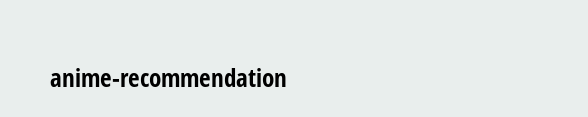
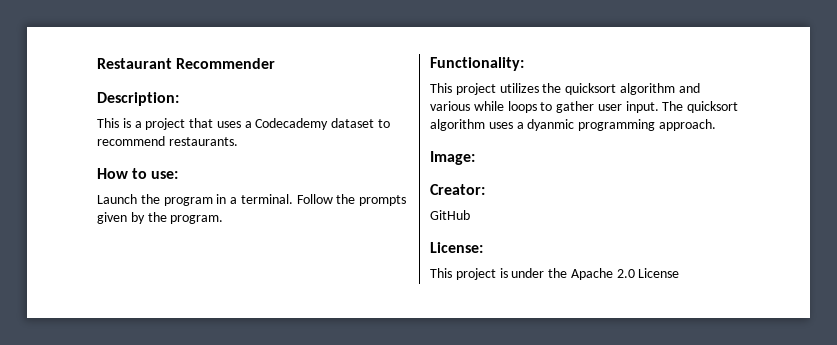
[50,68,287,87] anime-recommendation -> [97,58,276,69] [97,92,179,106] [97,118,391,130] [97,136,238,146] [97,168,179,179] [97,194,407,206] [97,212,224,224] [430,57,524,71] [430,83,700,95] [430,101,739,113] [430,119,716,131] [430,151,475,165] [430,184,485,195] [430,210,470,220] [430,242,483,253] [430,268,680,280] Restaurant Recommender // Description: // This is a project that uses a Codecademy dataset to recommend restaurants. // How to use: // Launch the program in a terminal. Follow the prompts given by the program. // Functionality: // This project utilizes the quicksort algorithm and various while loops to gather user input. The quicksort algorithm uses a dyanmic programming approach. // Image: // Creator: // GitHub // License: // This project is under the Apache 2.0 License

